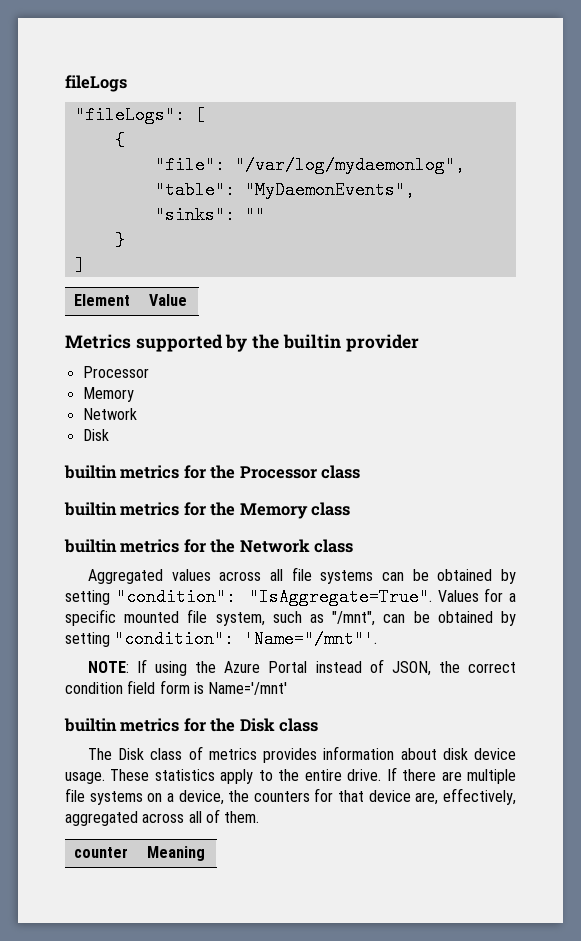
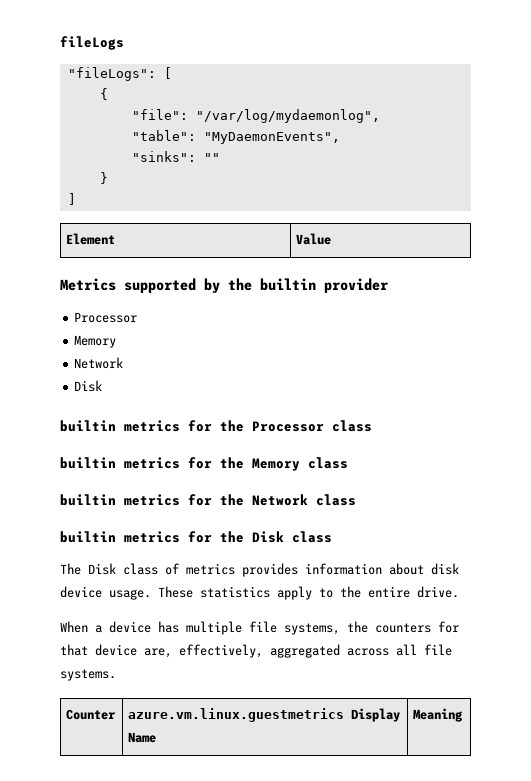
[87,567,516,584] [65,588,516,606] [65,609,516,626] [65,630,378,648] [87,659,516,676] [65,680,288,695] // Aggregated values across all file systems can be obtained by setting "condition": "IsAggregate=True". Values for a specific mounted file system, such as "/mnt", can be obtained by setting "condition": 'Name="/mnt"'. // NOTE: If using the Azure Portal instead of JSON, the correct condition field form is Name='/mnt' -> (356, 500) none
[386,767,516,784] [65,788,224,805] If there are multiple file systems on a device, -> [60,621,340,635] // When a device has multiple file systems,
[205,809,260,823] [74,847,129,858] of them. // counter -> [424,644,452,656] [60,669,116,681] [66,709,117,720] [128,708,401,722] [128,732,157,743] file systems. // Counter | azure.vm.linux.guestmetrics Display Name

